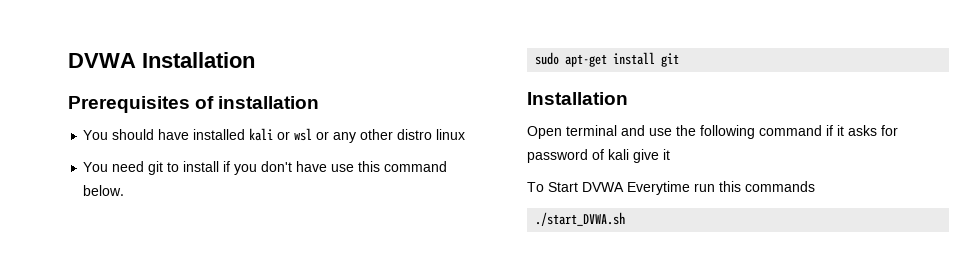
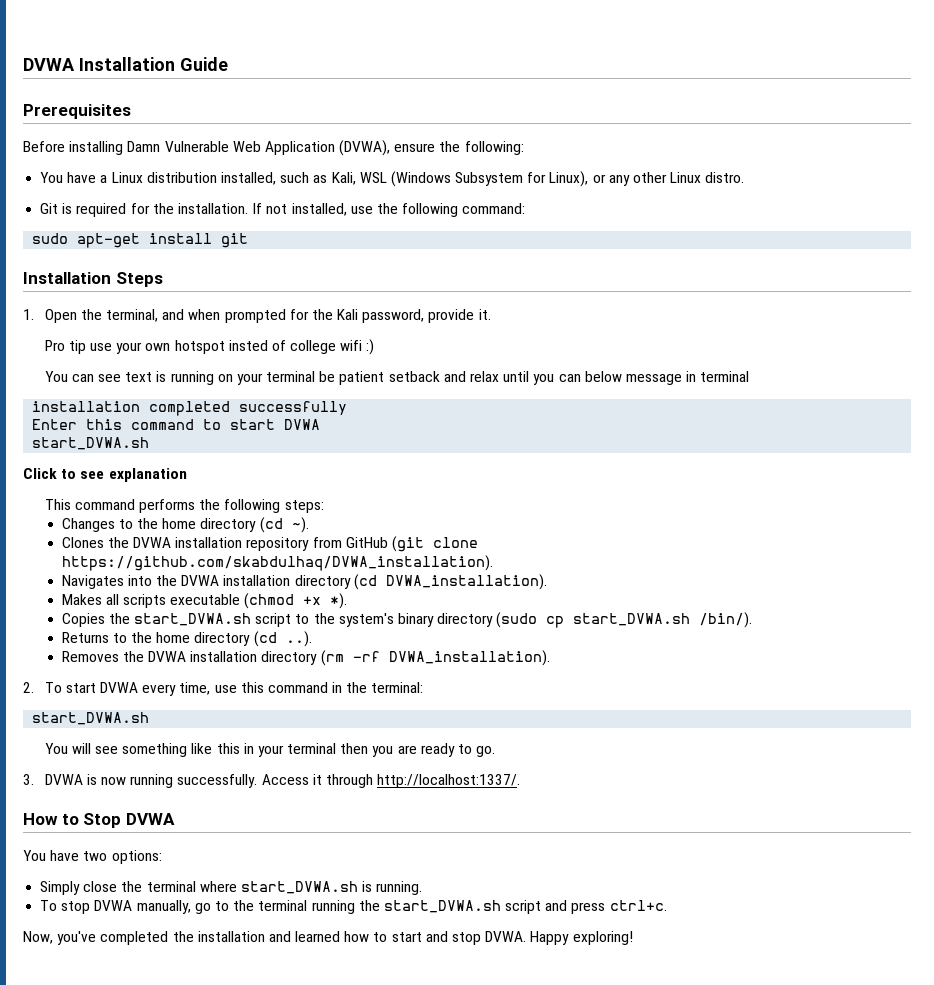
(255, 60) none -> [180,57,228,71] Guide
[195,96,320,109] [83,128,466,143] [83,161,448,175] [83,185,125,196] of installation // You should have installed kali or wsl or any other distro linux // You need git to install if you don't have use this command below. -> [23,140,524,156] [40,171,745,187] [40,203,526,217] // Before installing Damn Vulnerable Web Application (DVWA), ensure the following: // You have a Linux distribution installed, such as Kali, WSL (Windows Subsystem for Linux), or any other Linux distro. // Git is required for the installation. If not installed, use the following command:
[527,125,898,139] [527,149,670,163] [527,181,815,195] [535,212,626,226] // Open terminal and use the following command if it asks for password of kali give it // To Start DVWA Everytime run this commands // ./start_DVWA.sh -> [115,272,163,287] [23,309,491,323] [44,339,375,355] [44,371,750,385] [32,401,348,416] [32,419,321,430] [32,437,150,450] [23,468,187,482] [44,499,324,513] [61,517,309,533] [61,536,478,552] [61,555,493,571] [61,574,547,590] [61,593,348,609] [61,612,753,628] [61,631,312,647] [61,650,550,666] [23,682,424,696] [32,712,150,725] [44,743,496,757] [23,774,521,788] [23,813,175,828] [23,850,162,864] [40,881,423,895] [40,900,667,914] [23,931,633,945] Steps // 1. Open the terminal, and when prompted for the Kali password, provide it. // Pro tip use your own hotspot insted of college wifi :) // You can see text is running on your terminal be patient setback and relax until you can below message in terminal // installation completed successfully // Enter this command to start DVWA // start_DVWA.sh // Click to see explanation // This command performs the following steps: // Changes to the home directory (cd ~). // Clones the DVWA installation repository from GitHub (git clone https://github.com/skabdulhaq/DVWA_installation). // Navigates into the DVWA installation directory (cd DVWA_installation). // Makes all scripts executable (chmod +x *). // Copies the start_DVWA.sh script to the system's binary directory (sudo cp start_DVWA.sh /bin/). // Returns to the home directory (cd ..). // Removes the DVWA installation directory (rm -rf DVWA_installation). // 2. To start DVWA every time, use this command in the terminal: // start_DVWA.sh // You will see something like this in your terminal then you are ready to go. // 3. DVWA is now running successfully. Access it through http://localhost:1337/. // How to Stop DVWA // You have two options: // Simply close the terminal where start_DVWA.sh is running. // To stop DVWA manually, go to the terminal running the start_DVWA.sh script and press ctrl+c. // Now, you've completed the installation and learned how to start and stop DVWA. Happy exploring!

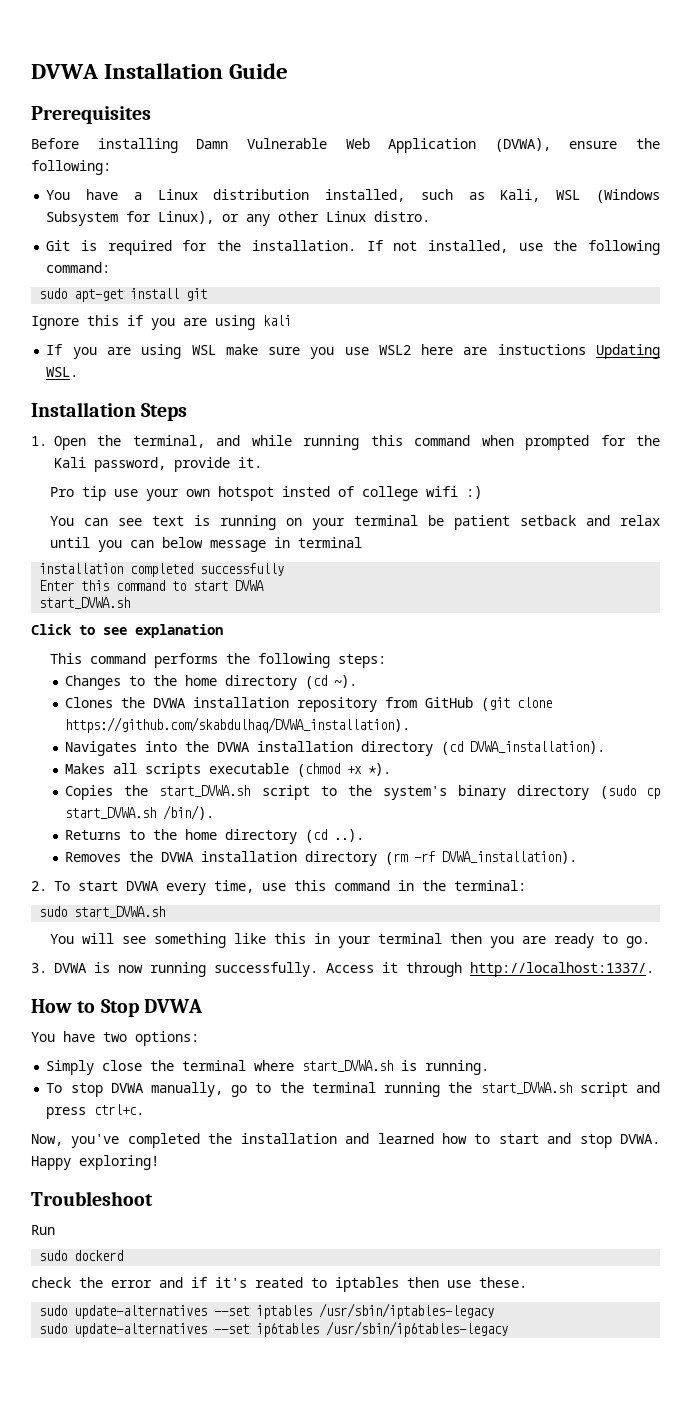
(249, 240) none -> [31,315,291,330] [46,344,660,359] [46,367,79,377] // Ignore this if you are using kali // If you are using WSL make sure you use WSL2 here are instuctions Updating WSL.
(185, 314) none -> [251,435,471,450] while running this command
(424, 687) none -> [39,906,68,917] sudo
(633, 938) none -> [31,1191,153,1206] [31,1225,55,1235] [39,1250,124,1261] [31,1277,527,1292] [39,1303,495,1319] [39,1321,509,1337] // Troubleshoot // Run // sudo dockerd // check the error and if it's reated to iptables then use these. // sudo update-alternatives --set iptables /usr/sbin/iptables-legacy // sudo update-alternatives --set ip6tables /usr/sbin/ip6tables-legacy

